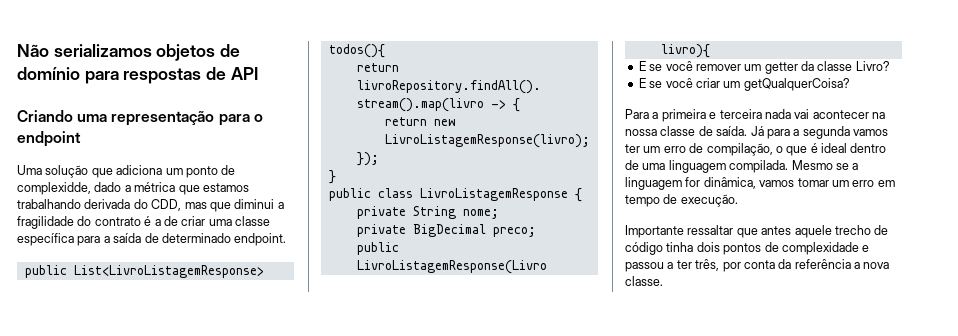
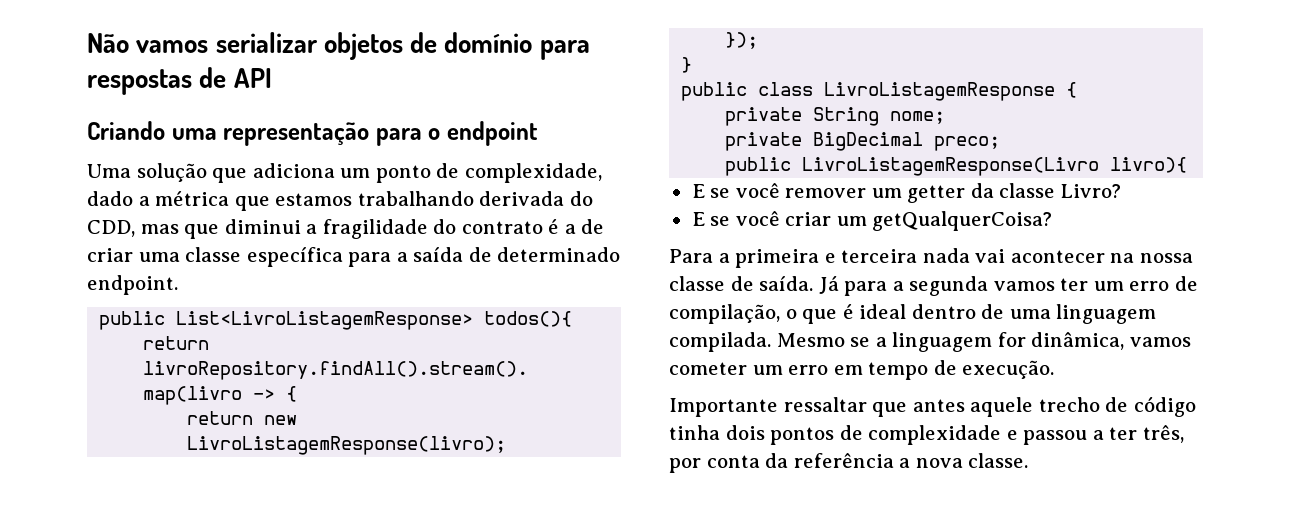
[53,44,152,57] serializamos -> [136,32,318,53] vamos serializar
[17,182,91,195] complexidde, -> [464,163,602,183] complexidade,
[797,178,829,187] tomar -> [669,362,747,375] cometer

